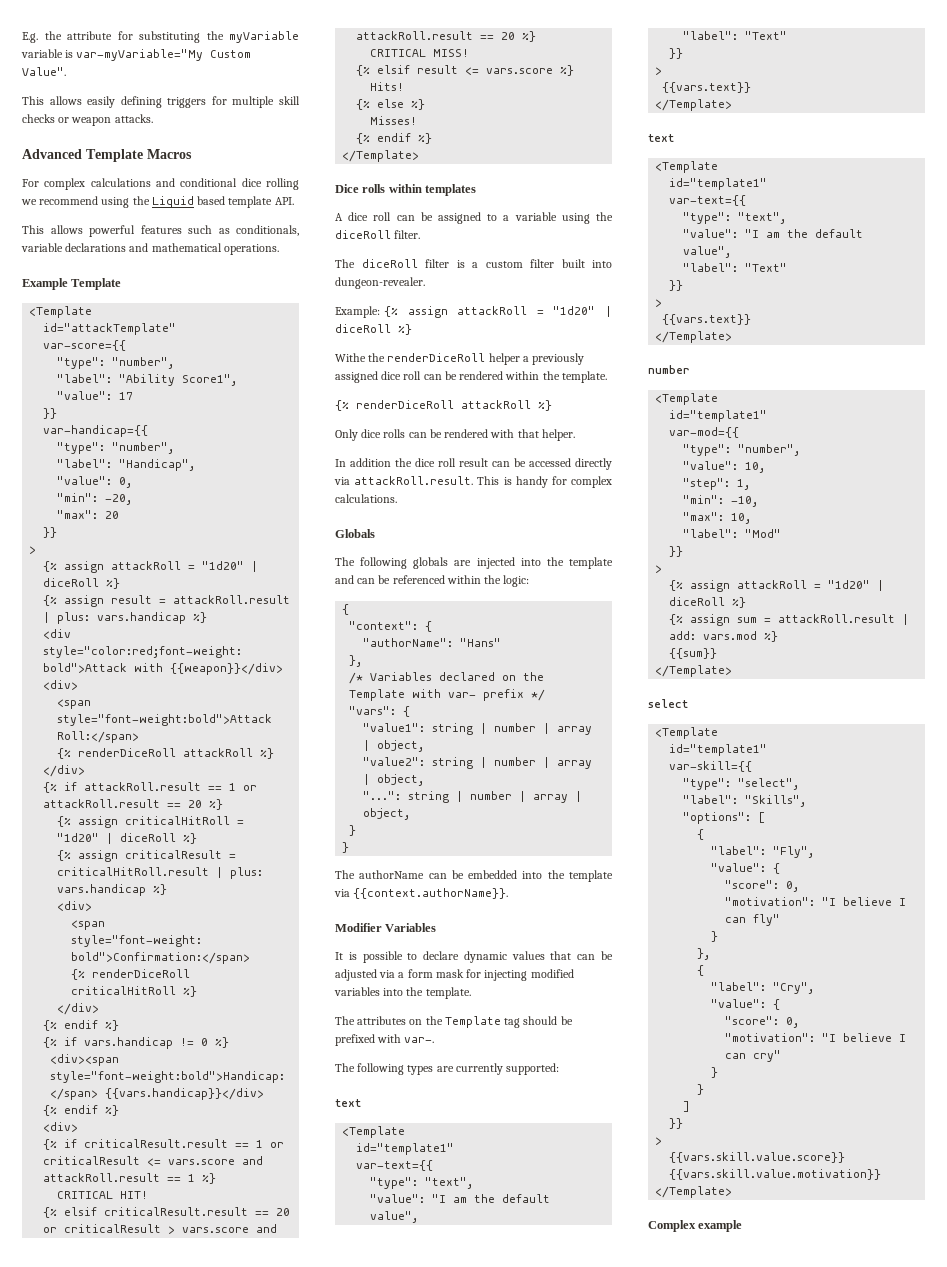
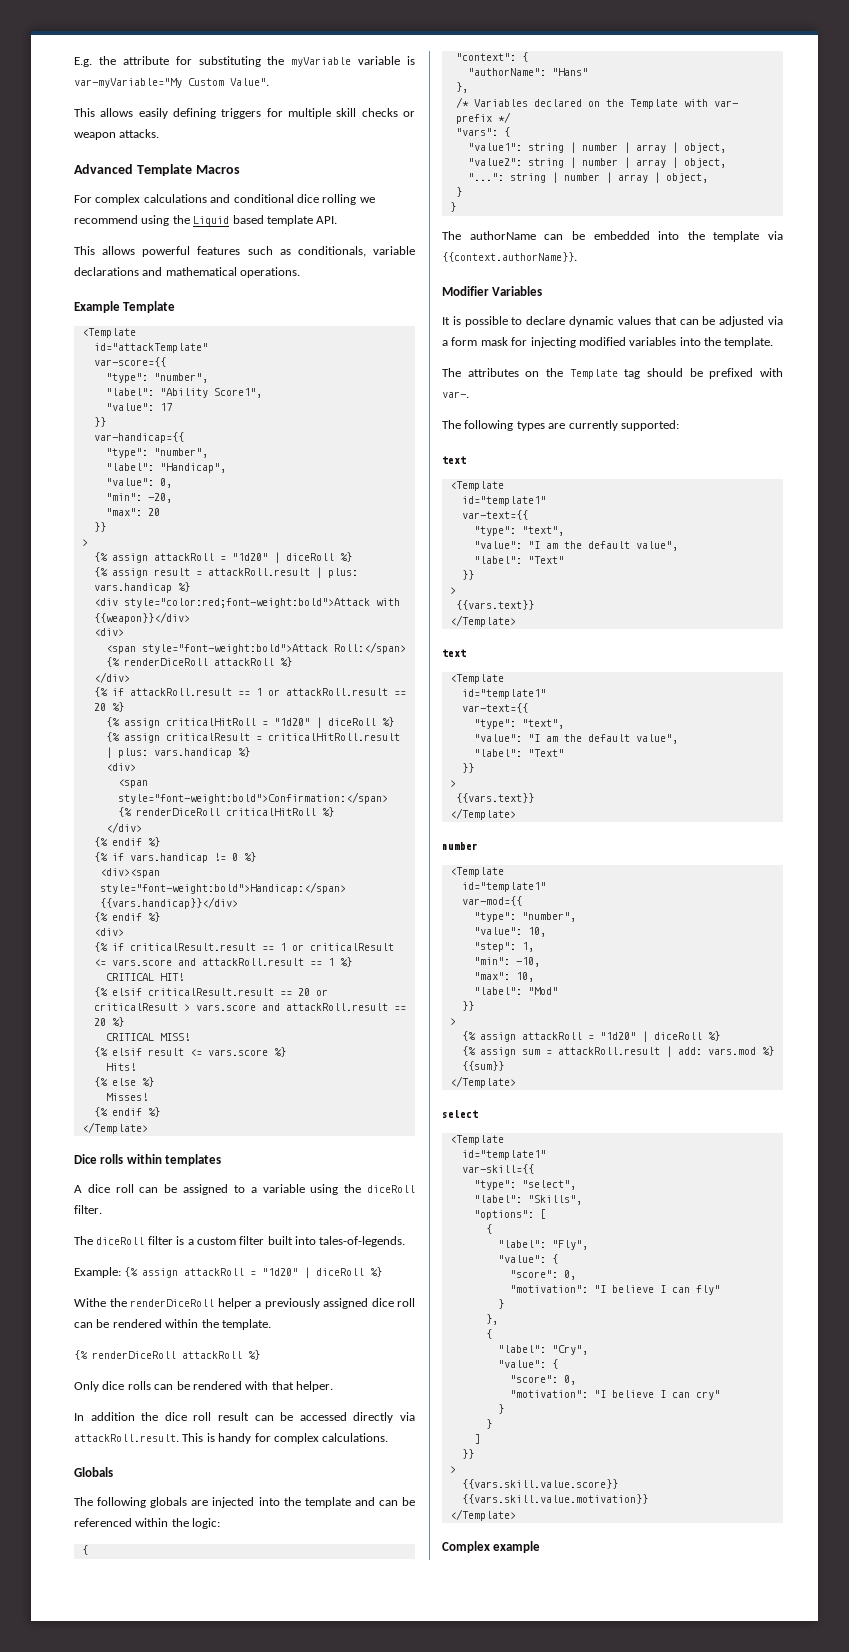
[335,277,425,289] dungeon-revealer. -> [319,1236,406,1247] tales-of-legends.

